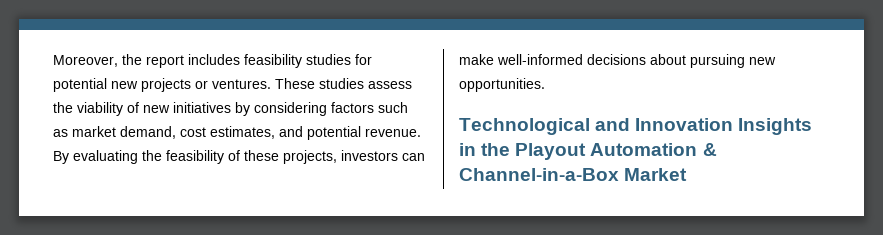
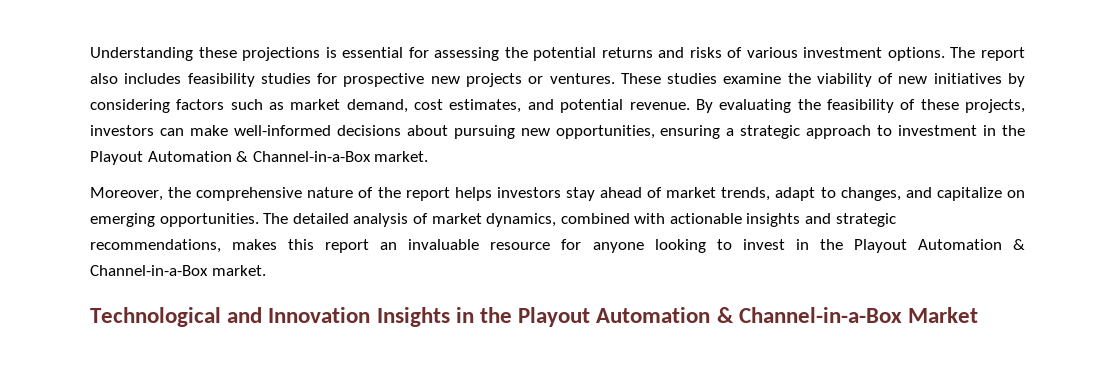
[53,54,184,68] Moreover, the report -> [90,47,1025,61] [90,73,118,84] Understanding these projections is essential for assessing the potential returns and risks of various investment options. The report also
[53,78,107,92] potential -> [343,73,425,87] prospective
[368,81,412,89] assess -> [723,73,782,84] examine
[459,78,545,92] opportunities. -> [555,125,1025,139] [90,151,429,165] [90,187,1025,201] [90,213,896,227] [90,239,1025,253] [90,265,266,276] opportunities, ensuring a strategic approach to investment in the Playout Automation & Channel-in-a-Box market. // Moreover, the comprehensive nature of the report helps investors stay ahead of market trends, adapt to changes, and capitalize on emerging opportunities. The detailed analysis of market dynamics, combined with actionable insights and strategic recommendations, makes this report an invaluable resource for anyone looking to invest in the Playout Automation & Channel-in-a-Box market.

